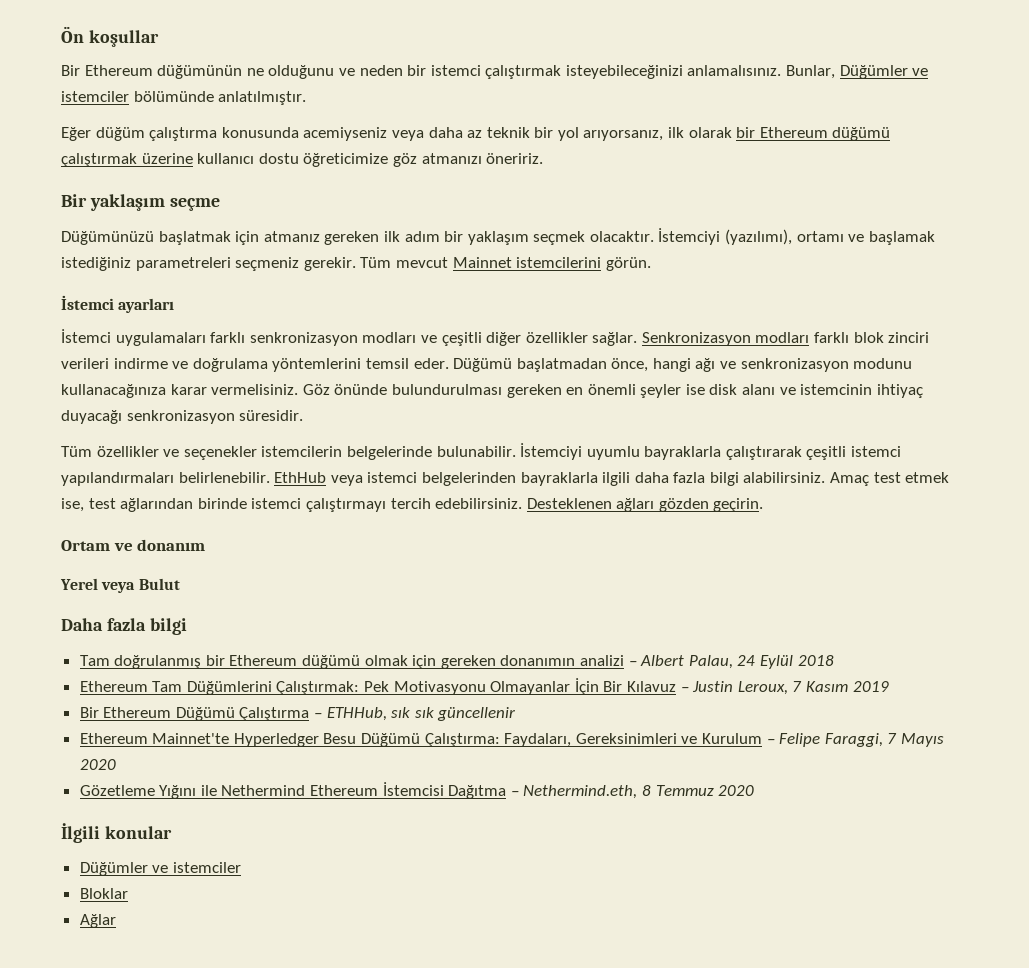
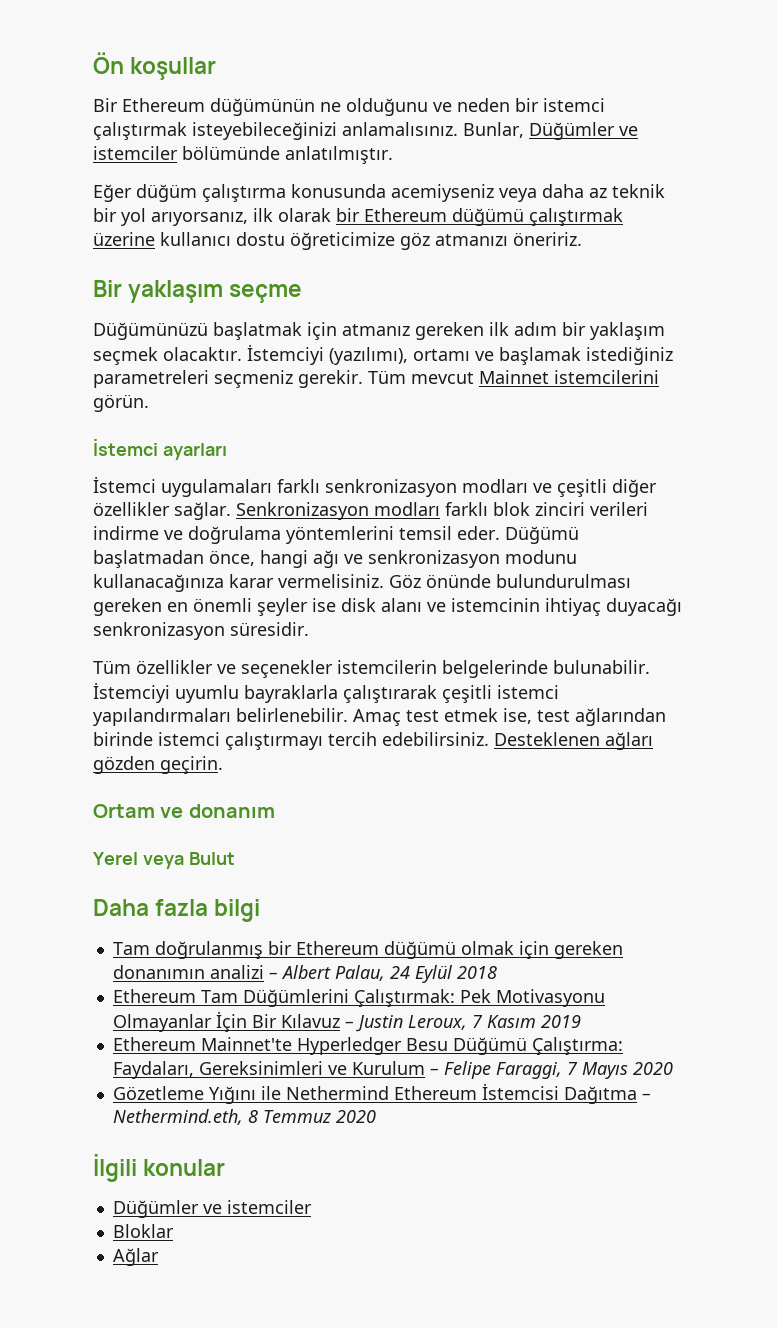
[274,472,826,486] EthHub veya istemci belgelerinden bayraklarla ilgili daha fazla bilgi alabilirsiniz. -> (348, 715) none
[79,707,516,721] // Bir Ethereum Düğümü Çalıştırma – ETHHub, sık sık güncellenir -> (581, 1021) none

